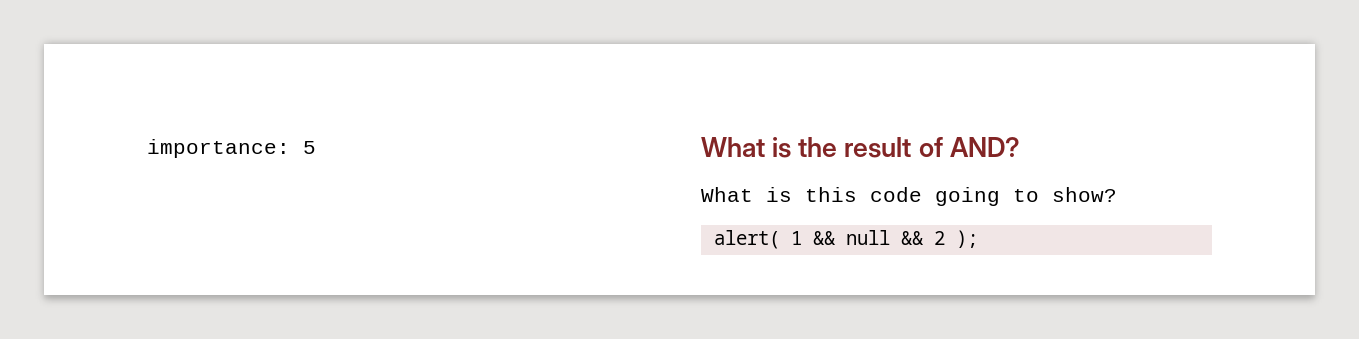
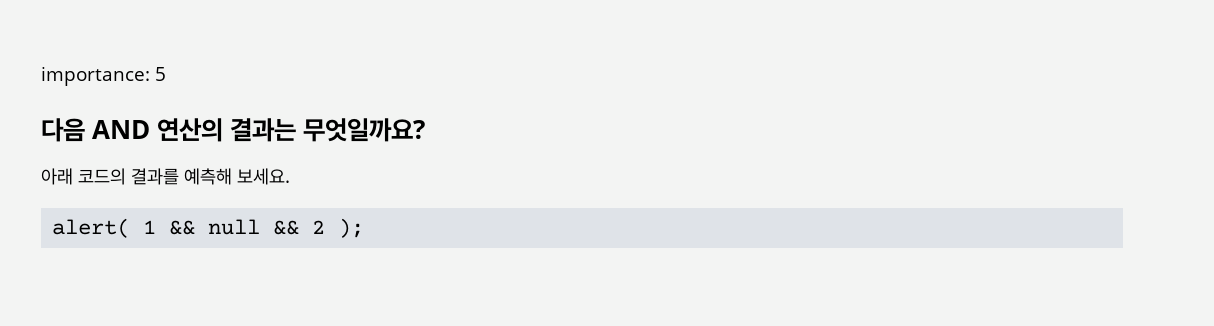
[701,137,1020,158] [701,187,1117,206] What is the result of AND? // What is this code going to show? -> [41,118,426,142] [41,168,290,185] 다음 AND 연산의 결과는 무엇일까요? // 아래 코드의 결과를 예측해 보세요.

